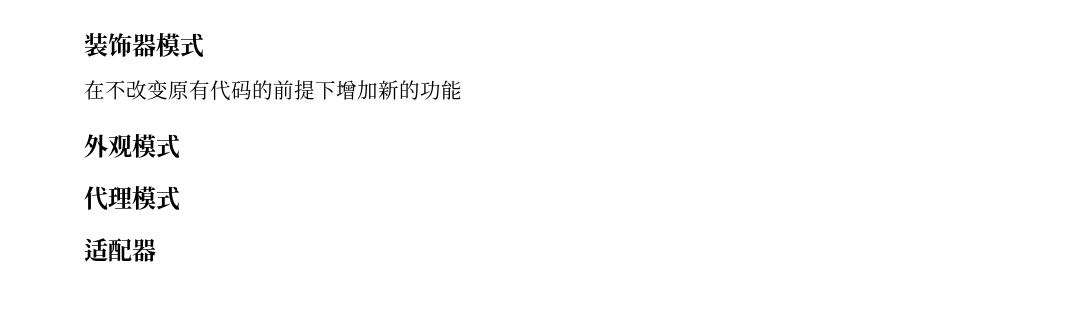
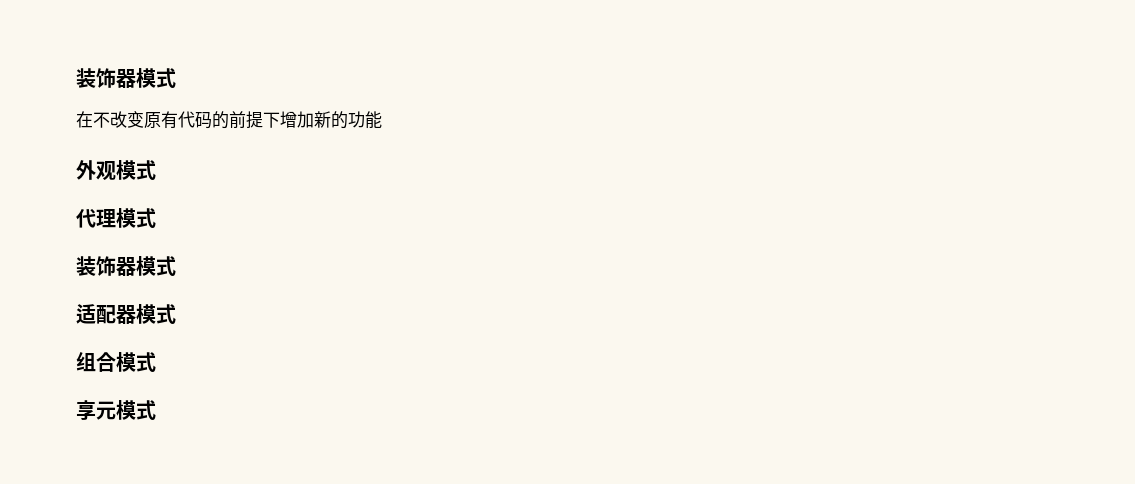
(180, 198) none -> [76,256,176,276] // 装饰器模式
(156, 250) none -> [136,304,176,324] [76,352,156,372] [76,400,156,420] 模式 // 组合模式 // 享元模式

